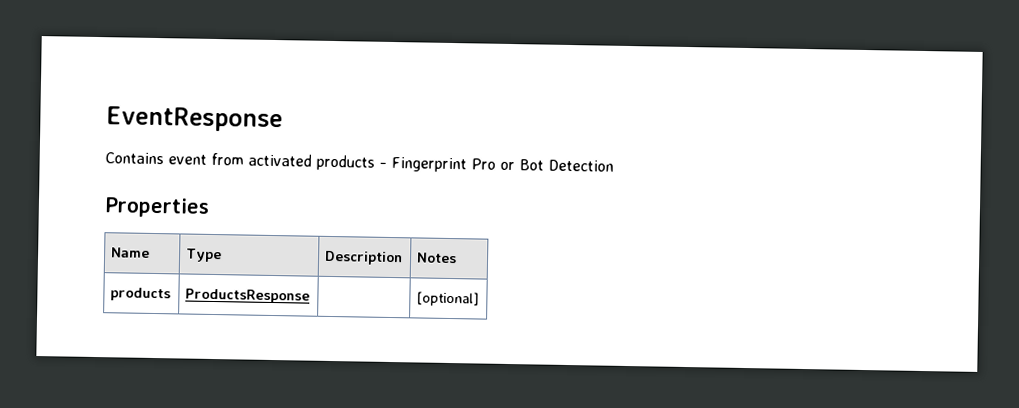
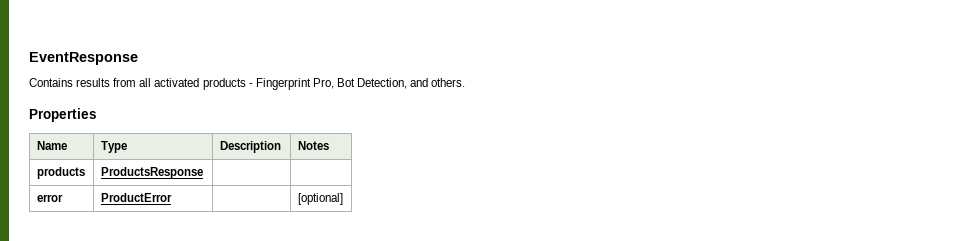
[168,152,244,166] event from -> [76,78,152,87] results from all
[471,158,614,172] Pro or Bot Detection -> [312,78,466,89] Pro, Bot Detection, and others.
(311, 296) none -> [36,194,63,202] [100,193,172,202] // error | ProductError | |

